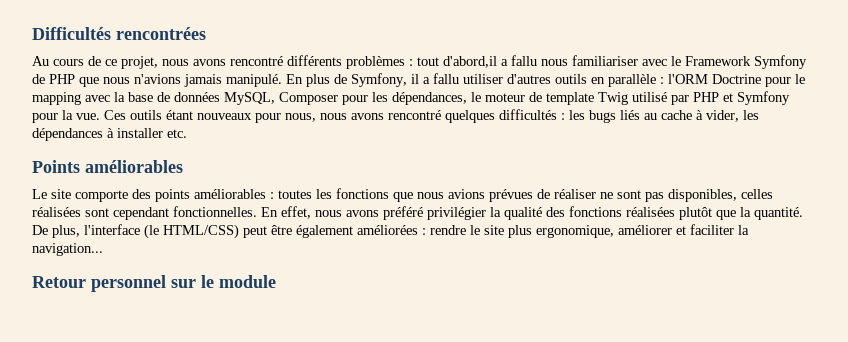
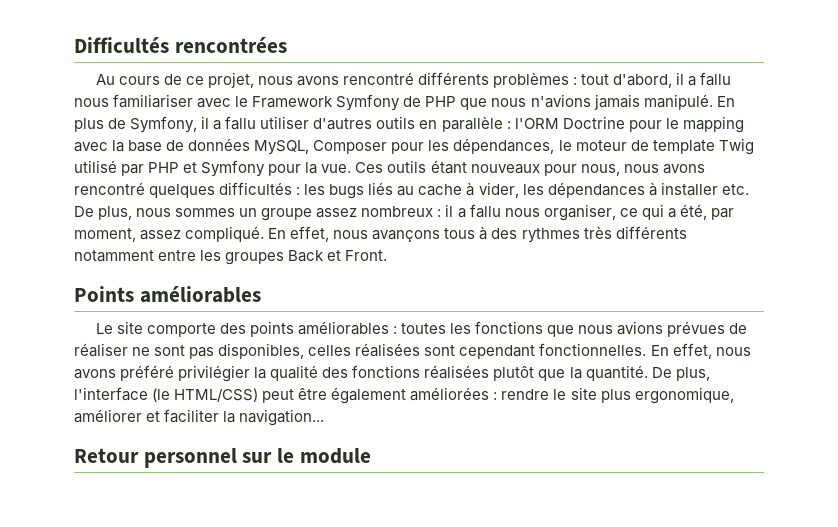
[443,56,497,68] d'abord,il -> [613,72,685,88] d'abord, il
(187, 133) none -> [74,204,734,221] [74,226,687,243] [74,250,388,265] De plus, nous sommes un groupe assez nombreux : il a fallu nous organiser, ce qui a été, par moment, assez compliqué. En effet, nous avançons tous à des rythmes très différents notamment entre les groupes Back et Front.

